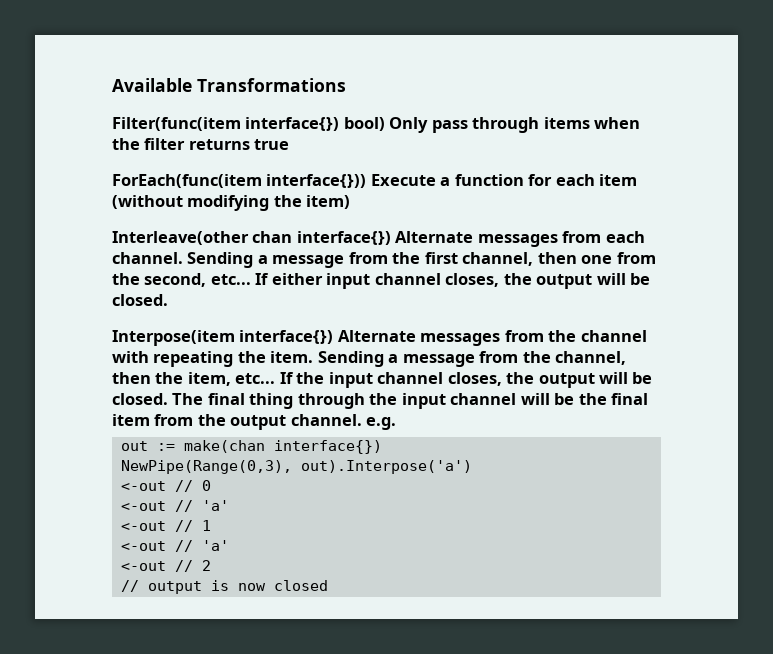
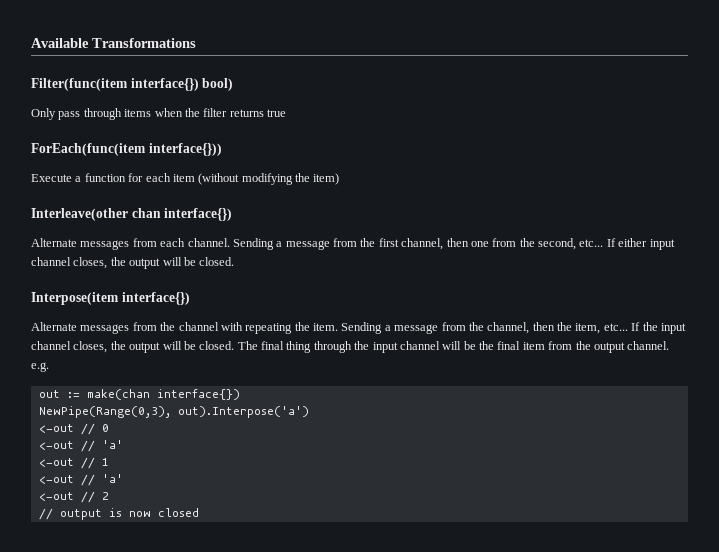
(385, 124) none -> (234, 84) //
(367, 181) none -> (222, 149) //
(391, 238) none -> (233, 214) //
(334, 337) none -> (190, 298) //

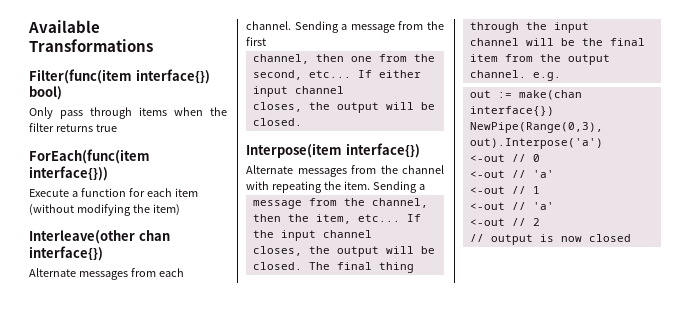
(399, 242) none -> (266, 41) //
(71, 261) none -> (344, 90) //
(391, 328) none -> (425, 187) //
(71, 345) none -> (372, 234) //
(398, 347) none -> (589, 27) //

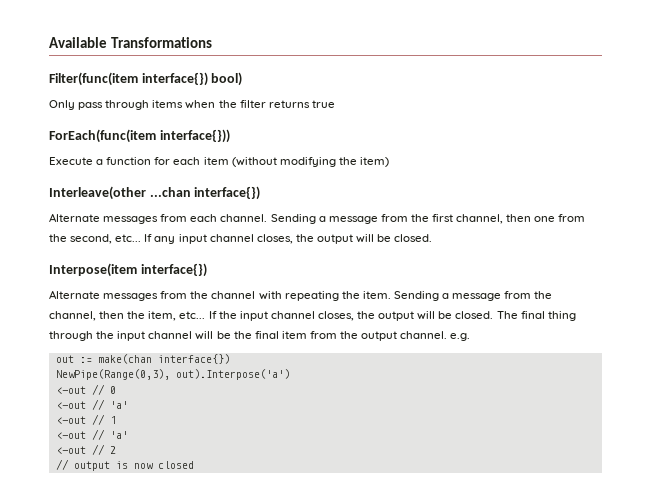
[138,230,170,241] chan -> [149,187,191,197] ...chan
(266, 41) // -> (454, 218) none
[378,70,421,78] [252,86,344,97] either input channel // -> [154,234,254,244] any input channel
(425, 187) // -> (450, 296) none
(372, 234) // -> (315, 315) none
(589, 27) // -> (146, 336) none

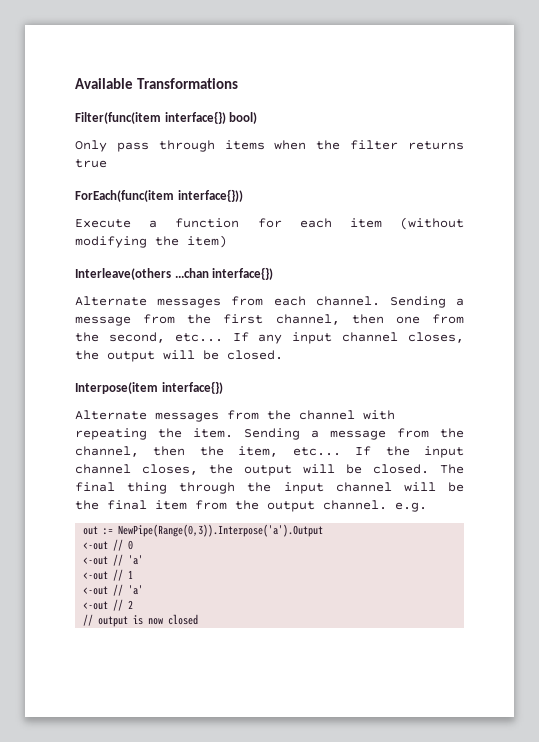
[49,186,146,200] Interleave(other -> [75,268,171,280] Interleave(others
[97,354,230,364] [55,369,290,380] make(chan interface{}) // NewPipe(Range(0,3), out).Interpose('a') -> [118,524,324,537] NewPipe(Range(0,3)).Interpose('a').Output

